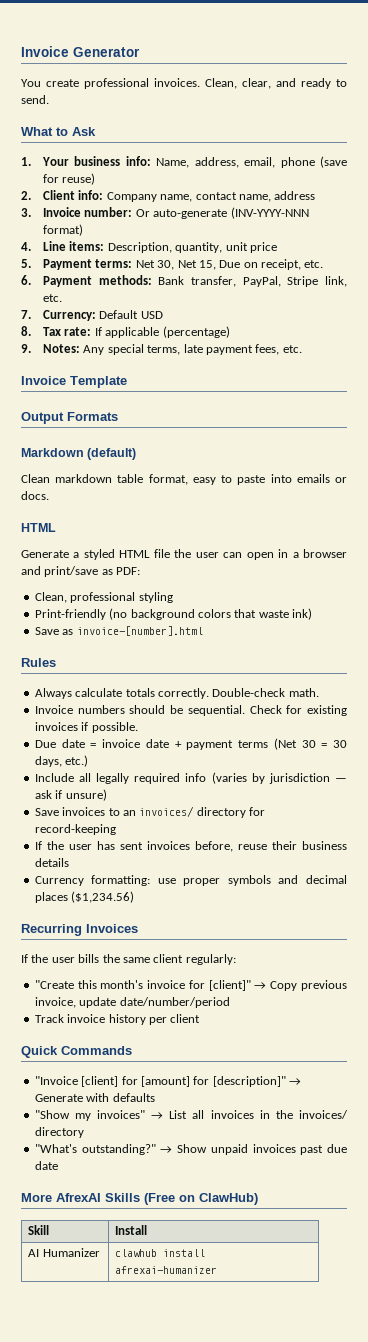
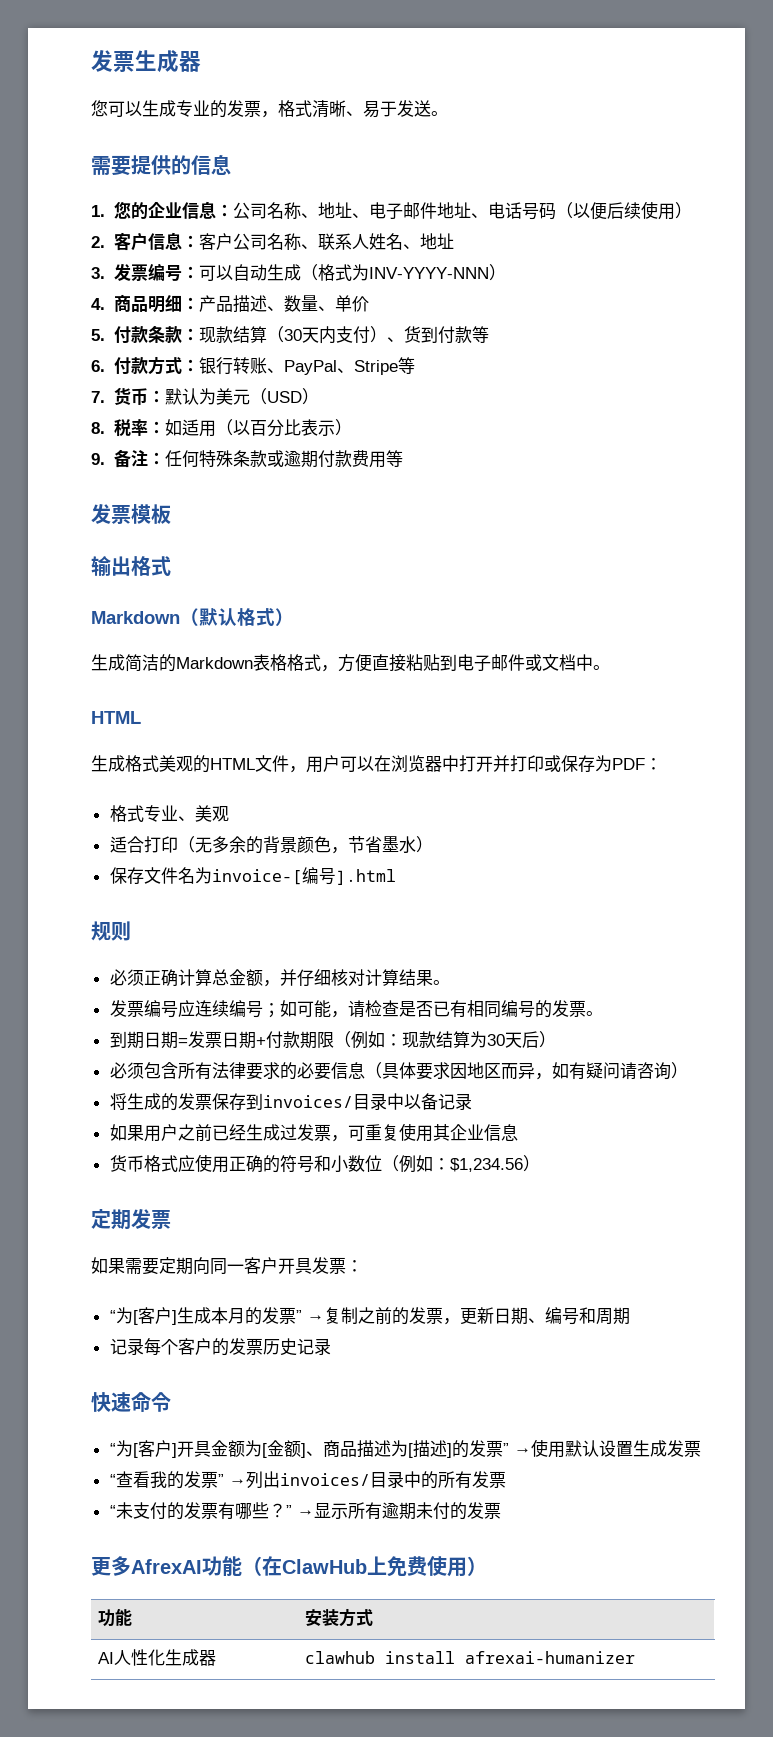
[21,46,140,57] [21,78,347,89] [21,95,49,104] [21,127,96,136] [21,156,347,168] [43,173,96,185] [21,190,316,202] [21,207,309,219] [43,224,84,236] [21,241,277,253] [21,259,324,270] [21,275,347,287] [43,294,63,302] [21,310,139,321] Invoice Generator // You create professional invoices. Clean, clear, and ready to send. // What to Ask // 1. Your business info: Name, address, email, phone (save for reuse) // 2. Client info: Company name, contact name, address // 3. Invoice number: Or auto-generate (INV-YYYY-NNN format) // 4. Line items: Description, quantity, unit price // 5. Payment terms: Net 30, Net 15, Due on receipt, etc. // 6. Payment methods: Bank transfer, PayPal, Stripe link, etc. // 7. Currency: Default -> [91,50,201,73] [91,100,448,118] [91,154,231,176] [91,201,692,220] [91,232,454,251] [91,263,506,281] [91,294,369,313] [91,325,489,344] [91,356,415,375] [91,387,267,405] 发票生成器 // 您可以生成专业的发票，格式清晰、易于发送。 // 需要提供的信息 // 1.您的企业信息：公司名称、地址、电子邮件地址、电话号码（以便后续使用） // 2.客户信息：客户公司名称、联系人姓名、地址 // 3.发票编号：可以自动生成（格式为INV-YYYY-NNN） // 4.商品明细：产品描述、数量、单价 // 5.付款条款：现款结算（30天内支付）、货到付款等 // 6.付款方式：银行转账、PayPal、Stripe等 // 7.货币：默认为美元（
(163, 315) none -> [301,388,319,405] ）
[43,326,230,338] [21,344,302,355] [21,376,127,388] [21,412,118,424] [21,448,137,460] [21,474,348,485] [21,491,49,500] [21,523,56,532] [21,549,348,560] [21,566,141,577] [34,592,173,603] [34,608,312,620] [34,626,203,636] [21,658,56,667] [34,688,319,699] [34,705,347,716] [34,722,138,733] [34,738,347,750] [34,755,89,767] [34,772,347,784] [34,789,107,801] [34,806,265,818] [34,824,116,835] [34,841,347,852] [34,858,69,867] [34,875,347,886] [34,891,135,903] [21,924,138,936] [21,954,236,965] [34,980,347,991] [34,997,230,1008] [34,1014,201,1025] [21,1046,132,1058] [34,1076,301,1087] [34,1093,155,1102] [34,1110,348,1121] [34,1127,84,1138] [34,1144,347,1155] [34,1161,58,1170] [21,1193,258,1205] [28,1225,50,1235] [115,1225,148,1235] [28,1248,100,1257] Tax rate: If applicable (percentage) // 9. Notes: Any special terms, late payment fees, etc. // Invoice Template // Output Formats // Markdown (default) // Clean markdown table format, easy to paste into emails or docs. // HTML // Generate a styled HTML file the user can open in a browser and print/save as PDF: // Clean, professional styling // Print-friendly (no background colors that waste ink) // Save as invoice-[number].html // Rules // Always calculate totals correctly. Double-check math. // Invoice numbers should be sequential. Check for existing invoices if possible. // Due date = invoice date + payment terms (Net 30 = 30 days, etc.) // Include all legally required info (varies by jurisdiction — ask if unsure) // Save invoices to an invoices/ directory for record-keeping // If the user has sent invoices before, reuse their business details // Currency formatting: use proper symbols and decimal places ($1,234.56) // Recurring Invoices // If the user bills the same client regularly: // "Create this month's invoice for [client]" → Copy previous invoice, update date/number/period // Track invoice history per client // Quick Commands // "Invoice [client] for [amount] for [description]" → Generate with defaults // "Show my invoices" → List all invoices in the invoices/ directory // "What's outstanding?" → Show unpaid invoices past due date // More AfrexAI Skills (Free on ClawHub) // Skill | Install // AI Humanizer -> [113,419,352,437] [91,449,403,468] [91,504,171,524] [91,556,171,576] [91,608,294,626] [91,654,610,672] [91,711,141,724] [91,755,662,773] [109,805,229,822] [109,836,433,854] [109,867,396,885] [91,921,131,941] [109,969,450,987] [109,1000,603,1018] [109,1031,556,1049] [109,1062,688,1080] [109,1093,472,1111] [109,1123,518,1142] [109,1154,540,1173] [91,1209,171,1230] [91,1257,363,1275] [109,1307,630,1325] [109,1338,331,1356] [91,1392,171,1412] [109,1439,701,1458] [109,1471,506,1489] [109,1502,501,1520] [91,1556,487,1577] [98,1608,133,1627] [305,1608,374,1627] [98,1649,217,1666] 税率：如适用（以百分比表示） // 9.备注：任何特殊条款或逾期付款费用等 // 发票模板 // 输出格式 // Markdown（默认格式） // 生成简洁的Markdown表格格式，方便直接粘贴到电子邮件或文档中。 // HTML // 生成格式美观的HTML文件，用户可以在浏览器中打开并打印或保存为PDF： // 格式专业、美观 // 适合打印（无多余的背景颜色，节省墨水） // 保存文件名为invoice-[编号].html // 规则 // 必须正确计算总金额，并仔细核对计算结果。 // 发票编号应连续编号；如可能，请检查是否已有相同编号的发票。 // 到期日期=发票日期+付款期限（例如：现款结算为30天后） // 必须包含所有法律要求的必要信息（具体要求因地区而异，如有疑问请咨询） // 将生成的发票保存到invoices/目录中以备记录 // 如果用户之前已经生成过发票，可重复使用其企业信息 // 货币格式应使用正确的符号和小数位（例如：$1,234.56） // 定期发票 // 如果需要定期向同一客户开具发票： // “为[客户]生成本月的发票” →复制之前的发票，更新日期、编号和周期 // 记录每个客户的发票历史记录 // 快速命令 // “为[客户]开具金额为[金额]、商品描述为[描述]的发票” →使用默认设置生成发票 // “查看我的发票” →列出invoices/目录中的所有发票 // “未支付的发票有哪些？” →显示所有逾期未付的发票 // 更多AfrexAI功能（在ClawHub上免费使用） // 功能 | 安装方式 // AI人性化生成器

